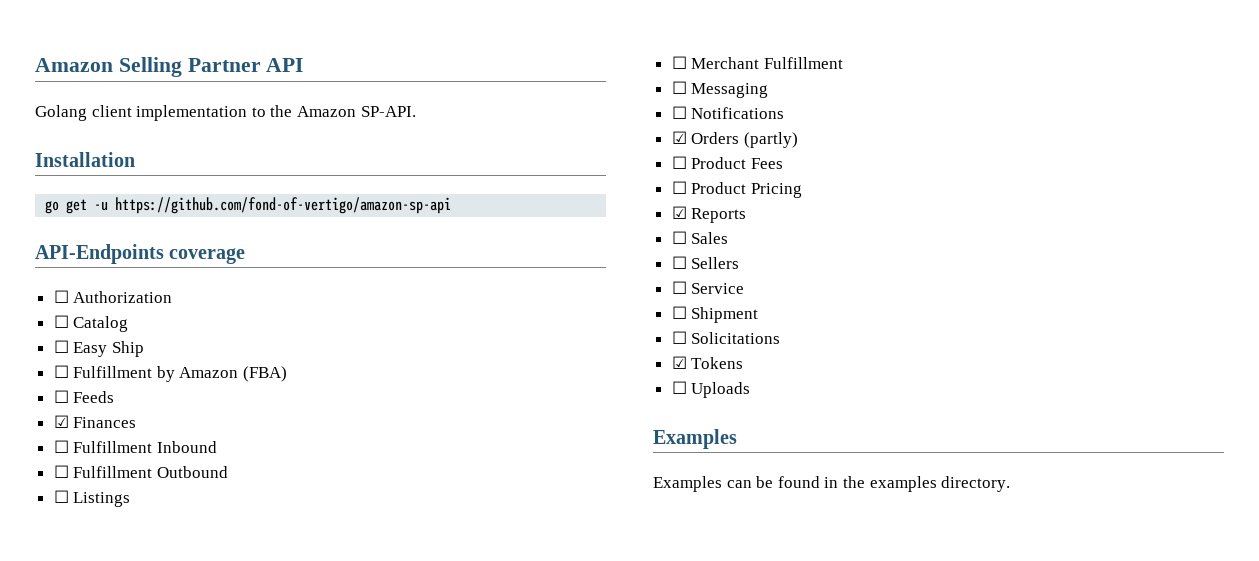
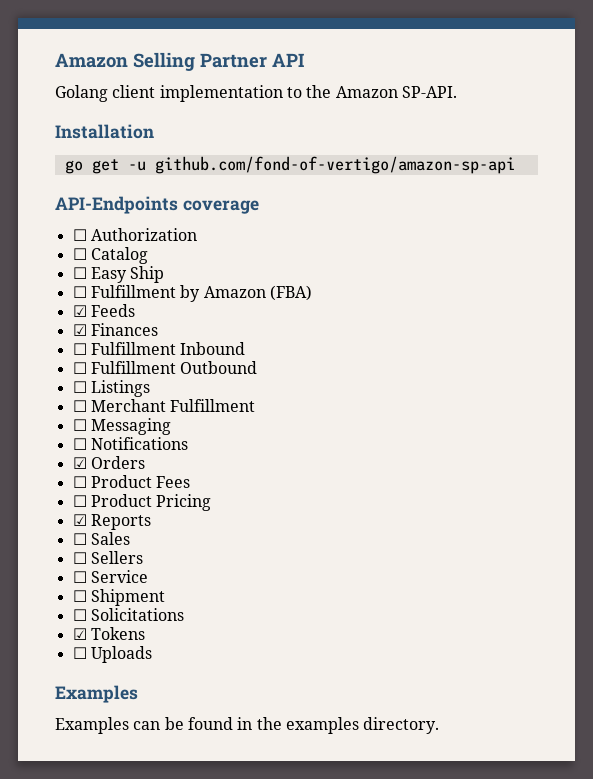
[115,197,452,214] https://github.com/fond-of-vertigo/amazon-sp-api -> [154,156,515,174] github.com/fond-of-vertigo/amazon-sp-api
[53,390,69,403] ☐ -> [72,305,87,317] ☑
[743,132,798,148] (partly) -> (145, 462) none

